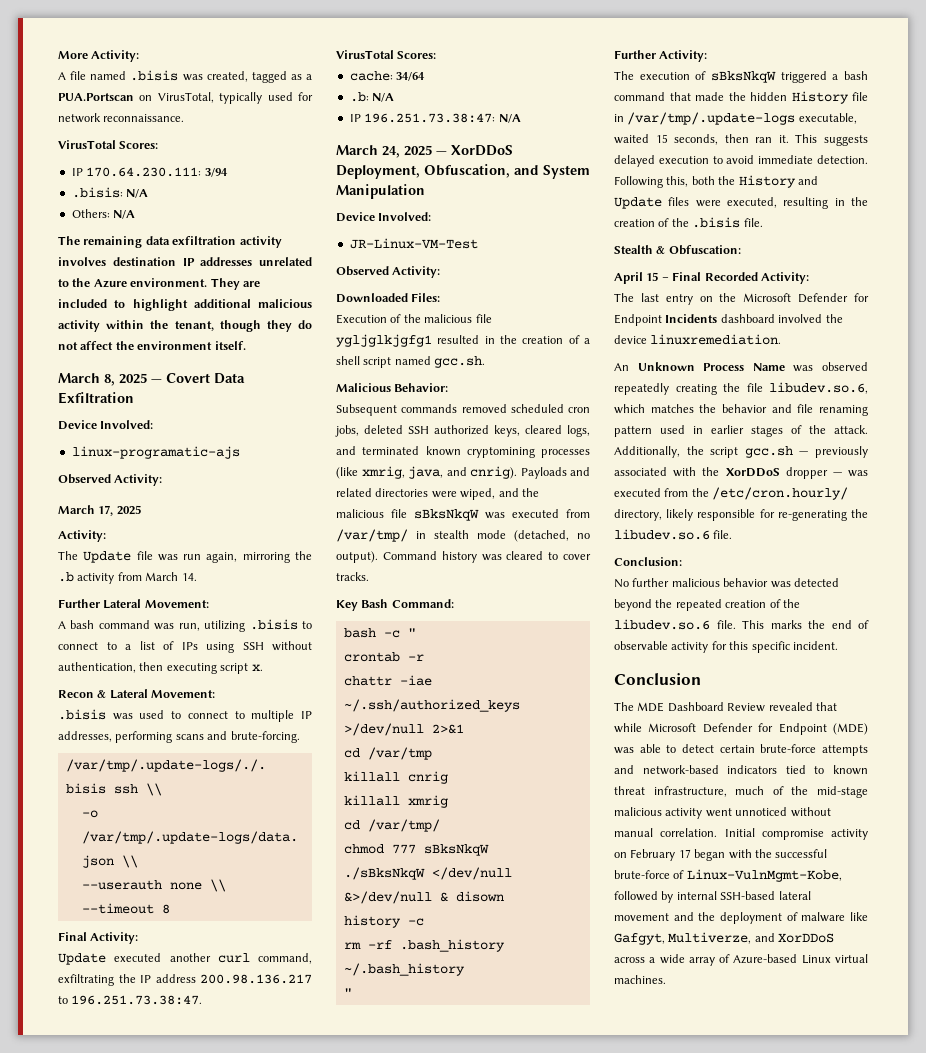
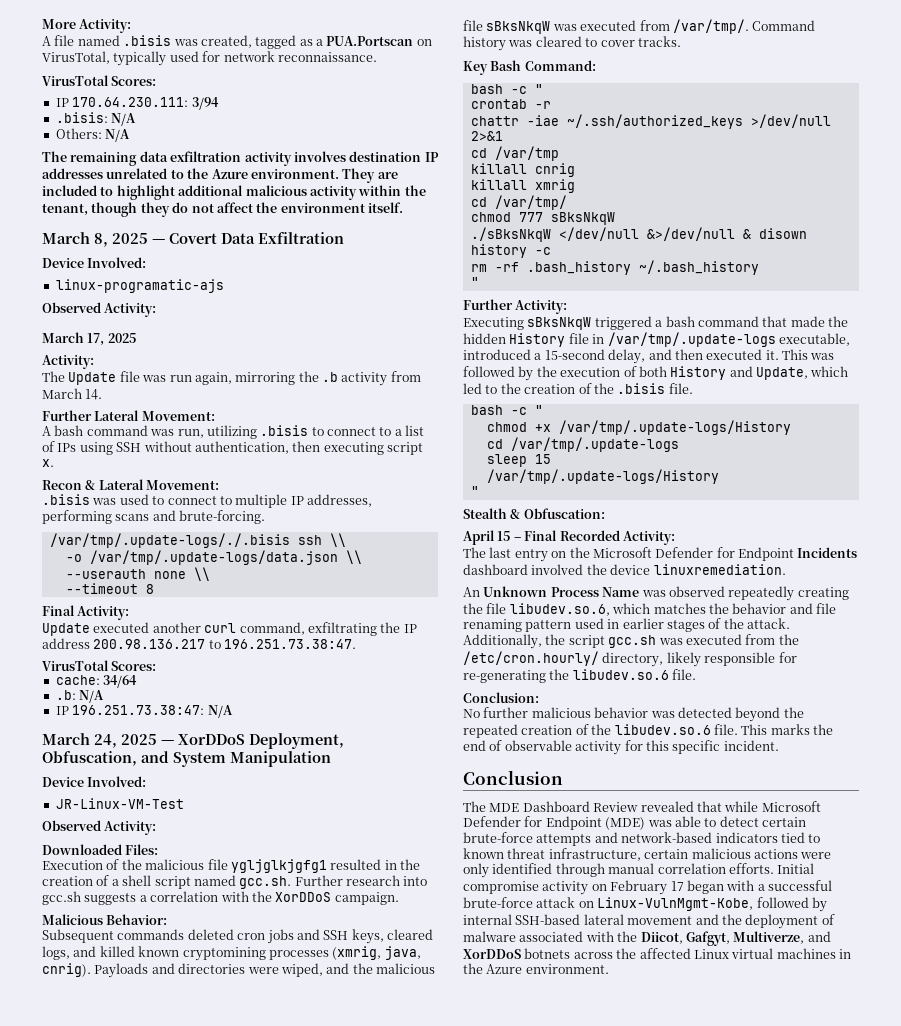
[336,383,449,392] [336,404,590,416] [335,425,489,437] // Malicious Behavior: // Subsequent commands removed scheduled cron jobs, deleted SSH authorized -> [294,875,428,886] [42,891,399,905] [42,914,168,925] [42,929,349,944] Further research into gcc.sh suggests a correlation with the XorDDoS campaign. // Malicious Behavior: // Subsequent commands deleted cron jobs and SSH
[362,446,420,455] terminated -> [99,946,135,957] killed
[336,466,467,479] (like xmrig, java, and -> [332,946,421,960] (xmrig, java,
[336,488,372,497] related -> (175, 968) none
[336,529,590,542] [336,551,378,563] /var/tmp/ in stealth mode (detached, no output). -> [672,19,749,34] /var/tmp/.
[614,71,707,80] The execution of -> [463,317,524,330] Executing
[614,134,868,146] [614,155,868,167] [614,175,818,188] [614,197,845,209] waited 15 seconds, then ran it. This suggests delayed execution to avoid immediate detection. Following this, both the History and Update files were executed, resulting in -> [463,349,835,364] [463,366,849,381] [463,383,498,394] introduced a 15-second delay, and then executed it. This was followed by the execution of both History and Update, which led to
(763, 222) none -> [470,405,543,415] [486,420,791,435] [486,437,679,452] [486,454,551,467] [486,469,719,484] [470,486,479,496] // bash -c " // chmod +x /var/tmp/.update-logs/History // cd /var/tmp/.update-logs // sleep 15 // /var/tmp/.update-logs/History // "
[799,446,868,458] [614,467,842,479] — previously associated with the XorDDoS dropper — -> (657, 641) none
[735,786,868,798] [614,807,831,819] [614,828,718,837] much of the mid-stage malicious activity went unnoticed without manual correlation. -> [644,848,832,859] [463,863,774,878] certain malicious actions were only identified through manual correlation efforts.
[754,849,772,858] the -> [757,884,765,891] a
[673,870,685,879] of -> [536,897,594,908] attack on
[850,912,868,921] [614,932,835,945] [614,954,868,966] [614,975,666,984] like Gafgyt, Multiverze, and XorDDoS across a wide array of Azure-based Linux virtual machines. -> [519,931,831,946] [463,948,851,959] [463,963,609,974] associated with the Diicot, Gafgyt, Multiverze, and XorDDoS botnets across the affected Linux virtual machines in the Azure environment.

